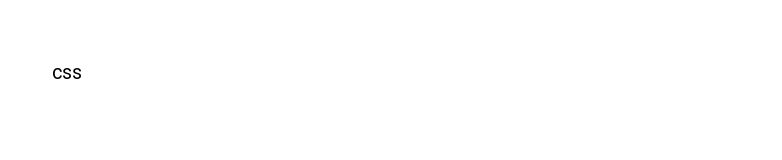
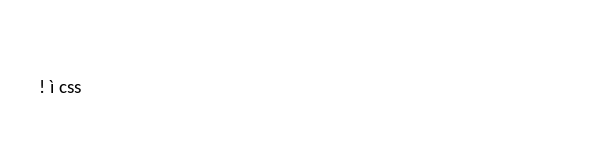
(52, 73) none -> [39,80,54,93] ! ì

